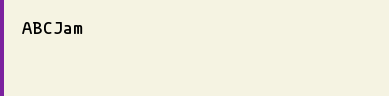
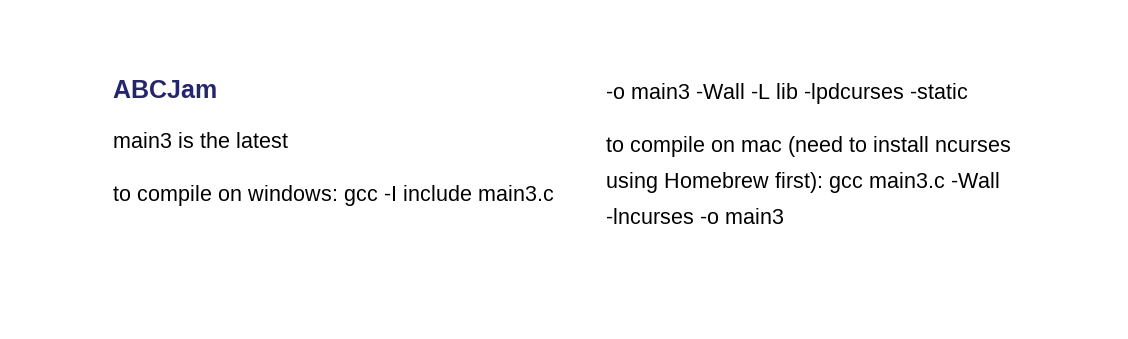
(83, 28) none -> [113,132,288,148] [113,185,554,206] [606,83,968,104] [606,136,1011,157] [606,172,1000,193] [606,208,784,224] // main3 is the latest // to compile on windows: gcc -I include main3.c -o main3 -Wall -L lib -lpdcurses -static // to compile on mac (need to install ncurses using Homebrew first): gcc main3.c -Wall -lncurses -o main3

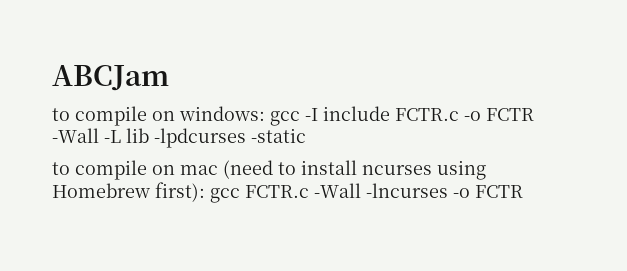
[113,132,288,148] // main3 is the latest -> (169, 78) none
[478,185,554,201] [606,83,690,99] main3.c -o main3 -> [395,108,534,121] FCTR.c -o FCTR
[869,172,945,188] main3.c -> [245,185,309,198] FCTR.c
[725,208,784,224] main3 -> [475,185,523,198] FCTR

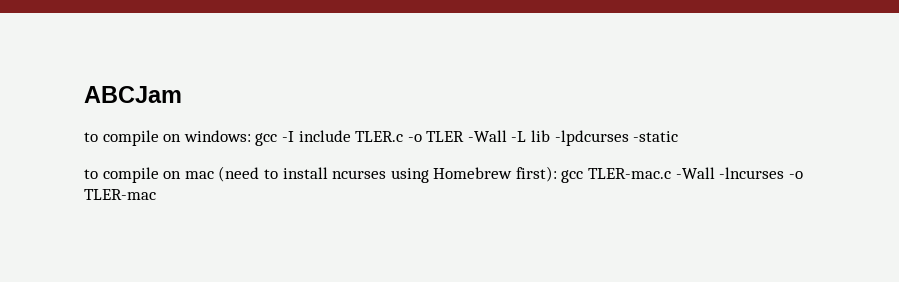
[395,108,534,121] FCTR.c -o FCTR -> [355,131,465,142] TLER.c -o TLER
[245,185,309,198] FCTR.c -> [588,168,672,179] TLER-mac.c
[475,185,523,198] FCTR -> [84,189,156,200] TLER-mac

